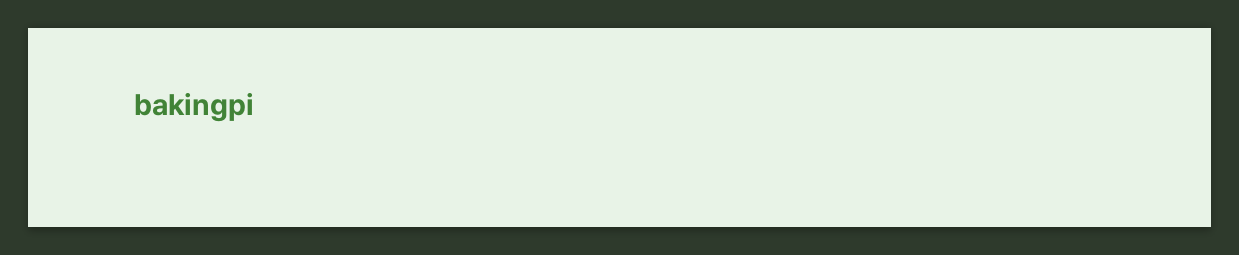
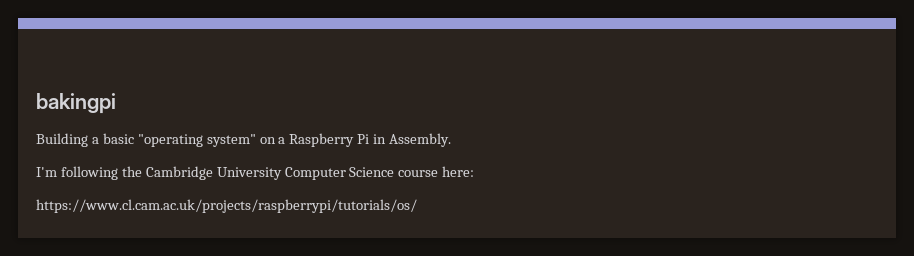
(254, 107) none -> [36,133,452,147] [36,166,475,180] [36,199,417,213] // Building a basic "operating system" on a Raspberry Pi in Assembly. // I'm following the Cambridge University Computer Science course here: // https://www.cl.cam.ac.uk/projects/raspberrypi/tutorials/os/

